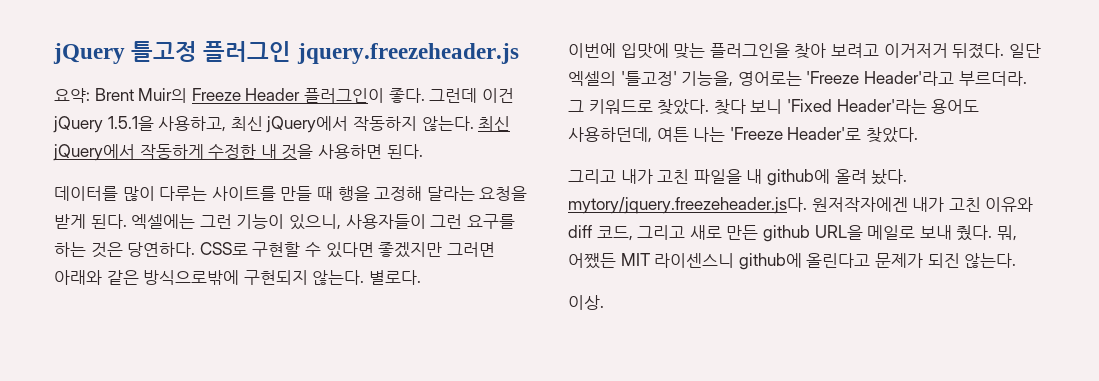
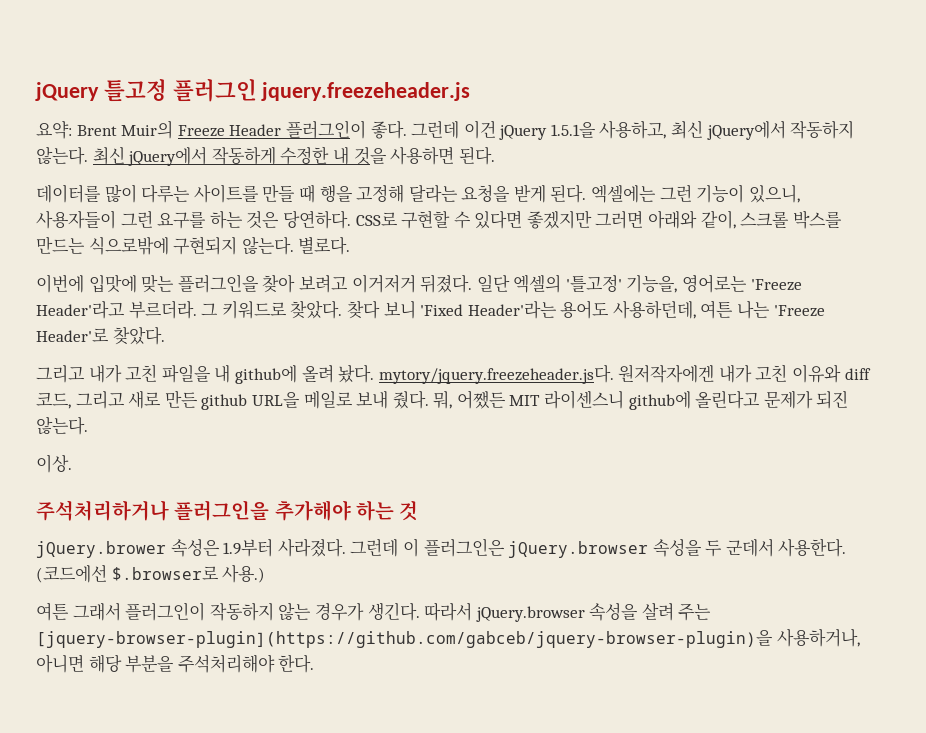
[106,270,240,285] 같은 방식으로밖에 -> [700,210,842,229] [36,236,169,255] 같이, 스크롤 박스를 만드는 식으로밖에
(604, 302) none -> [36,500,419,521] [36,538,847,558] [36,564,266,583] [36,602,712,622] [36,628,860,648] [36,654,315,673] // 주석처리하거나 플러그인을 추가해야 하는 것 // jQuery.brower 속성은 1.9부터 사라졌다. 그런데 이 플러그인은 jQuery.browser 속성을 두 군데서 사용한다. (코드에선 $.browser로 사용.) // 여튼 그래서 플러그인이 작동하지 않는 경우가 생긴다. 따라서 jQuery.browser 속성을 살려 주는 [jquery-browser-plugin](https://github.com/gabceb/jquery-browser-plugin)을 사용하거나, 아니면 해당 부분을 주석처리해야 한다.

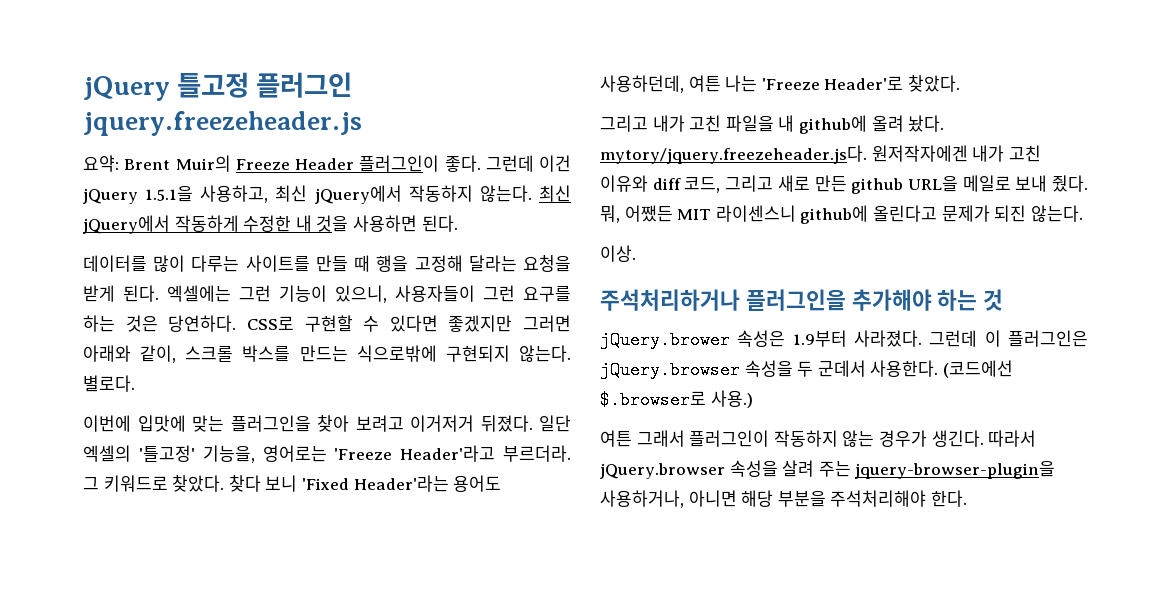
[36,630,773,648] [jquery-browser-plugin](https://github.com/gabceb/jquery-browser-plugin)을 -> [855,460,1056,479] jquery-browser-plugin을

